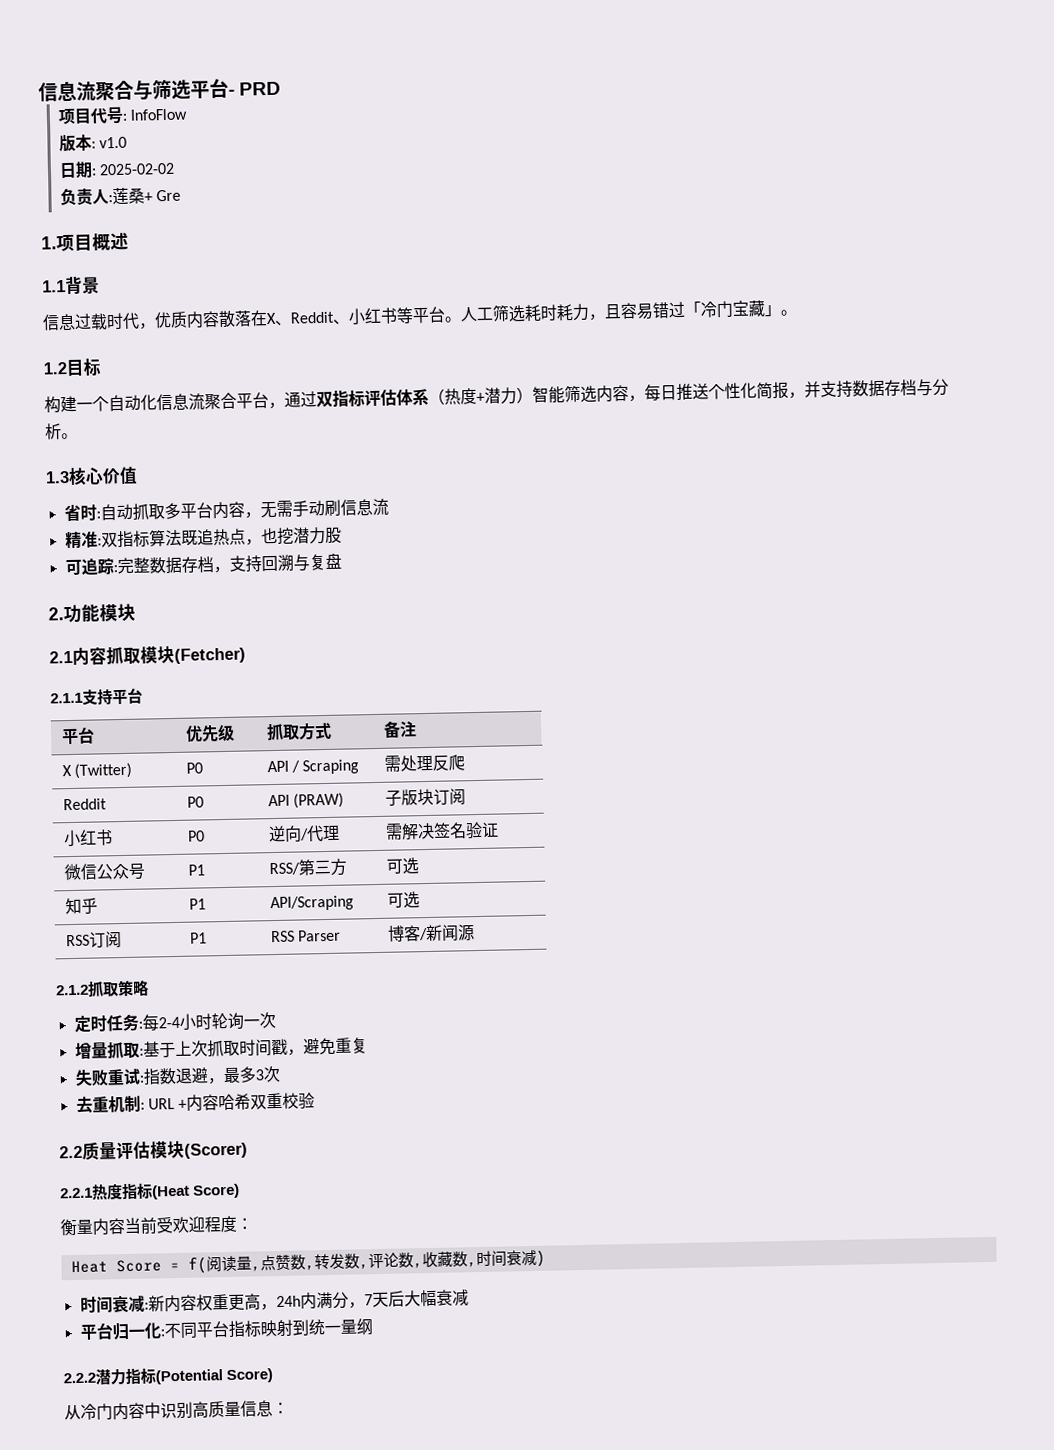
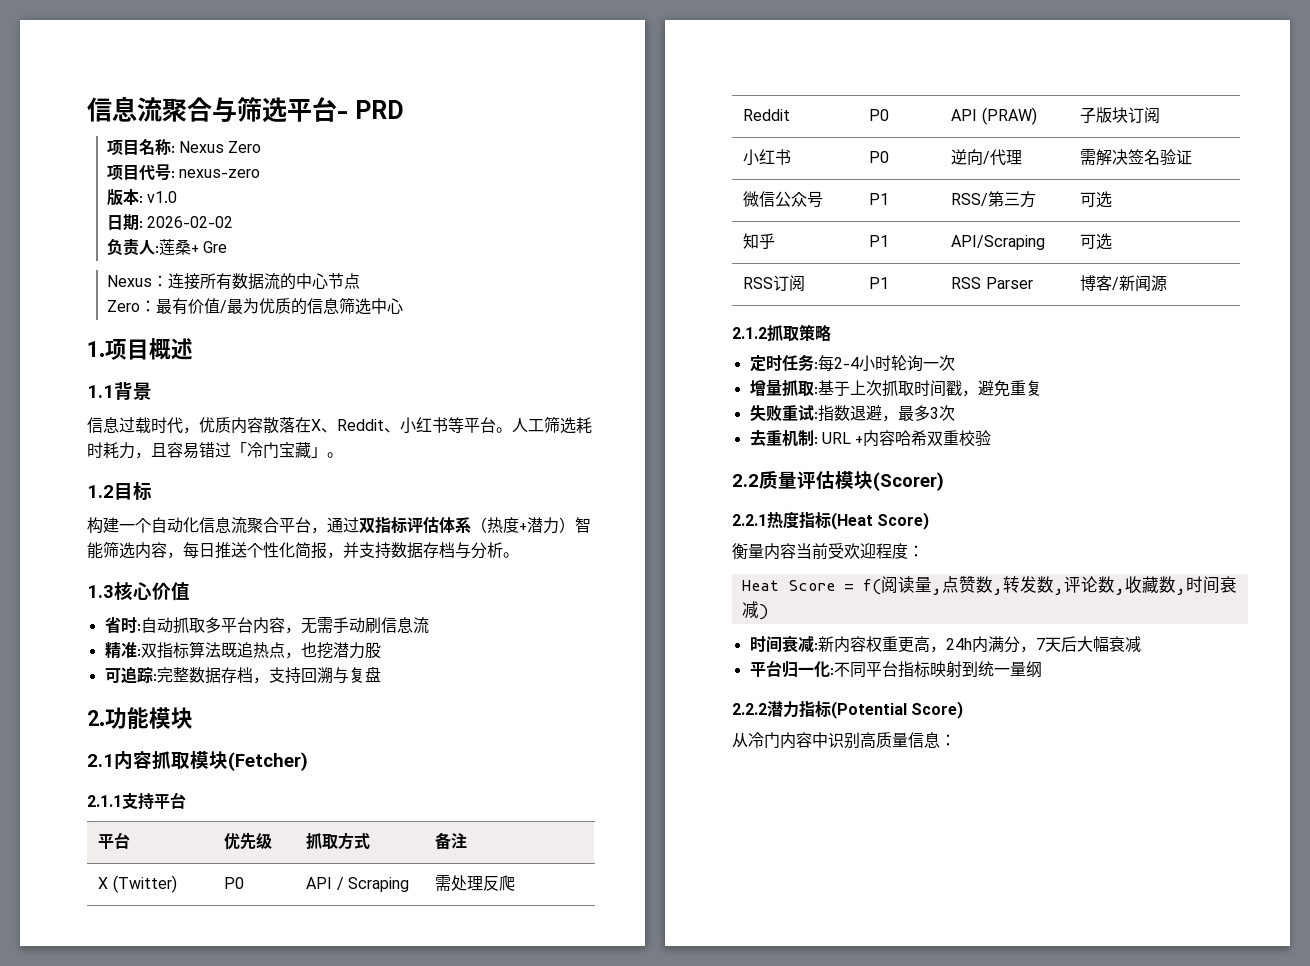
(282, 88) none -> [106,139,262,156] // 项目名称: Nexus Zero
[129,108,187,121] InfoFlow -> [179,169,261,178] nexus-zero
[98,162,175,176] 2025-02-02 -> [147,216,234,228] 2026-02-02
(181, 195) none -> [106,273,360,290] [106,297,403,315] // Nexus：连接所有数据流的中心节点 // Zero：最有价值/最为优质的信息筛选中心

